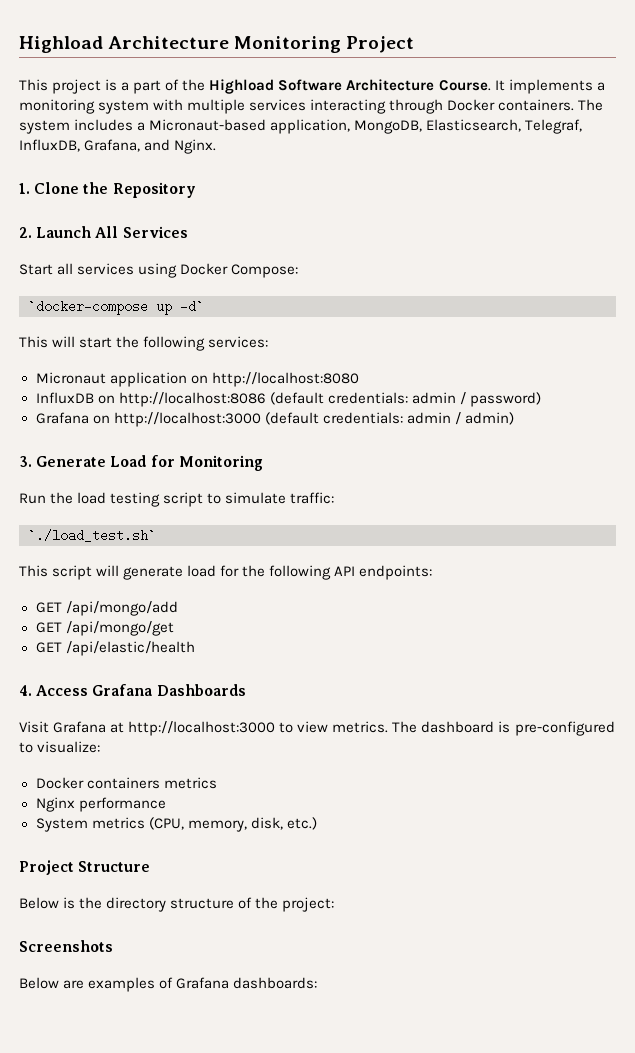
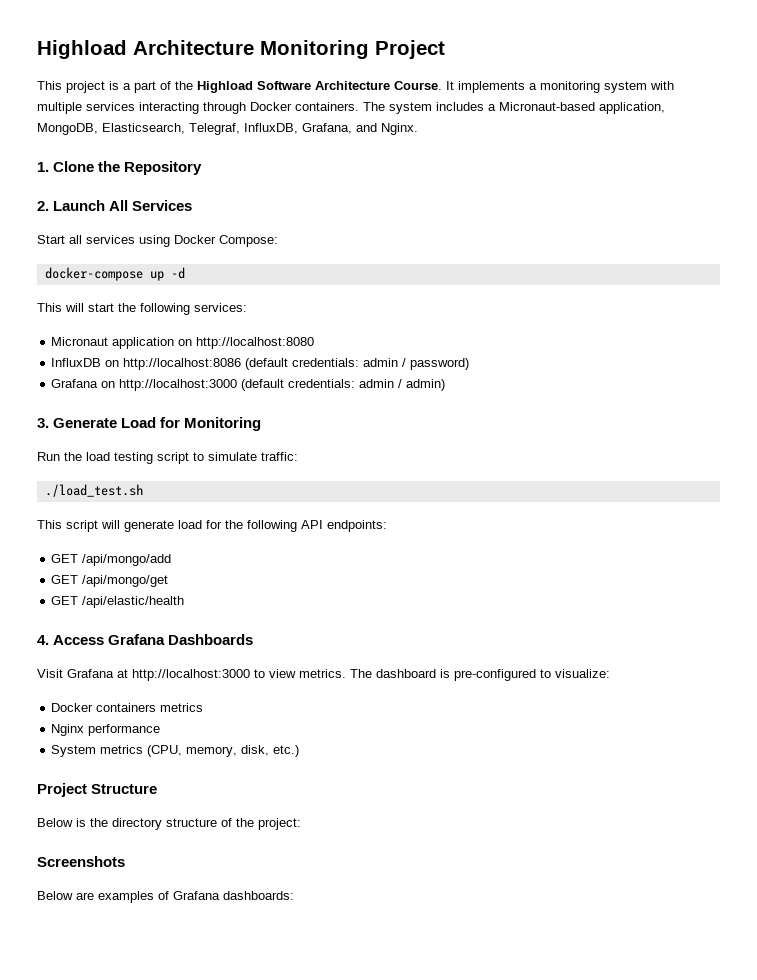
[28,300,204,315] `docker-compose up -d` -> [44,267,185,281] docker-compose up -d
[28,529,156,542] `./load_test.sh` -> [44,484,143,497] ./load_test.sh

